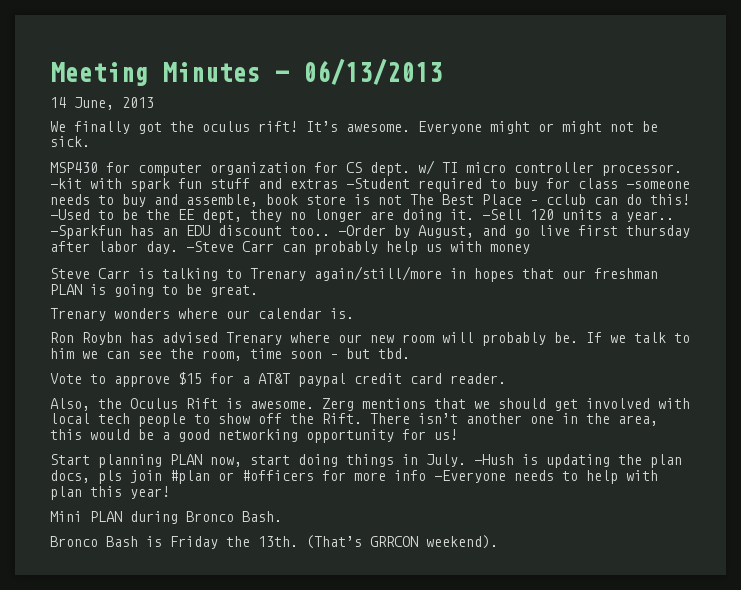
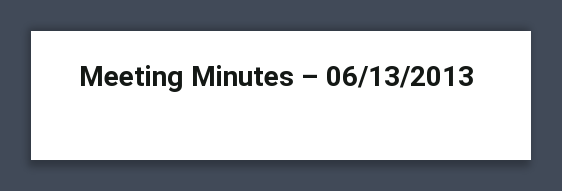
[50,97,154,110] [50,121,658,134] [50,136,90,147] [50,160,682,176] [50,178,690,192] [50,194,690,207] [50,209,674,223] [50,225,690,239] [50,241,530,255] [50,266,658,282] [50,284,258,297] [50,308,354,321] [50,332,690,346] [50,348,410,361] [50,372,506,387] [50,398,690,411] [50,413,658,427] [50,429,458,443] [50,454,682,468] [50,470,658,484] [50,486,170,500] [50,511,282,524] [50,535,498,549] // 14 June, 2013 // We finally got the oculus rift! It’s awesome. Everyone might or might not be sick. // MSP430 for computer organization for CS dept. w/ TI micro controller processor. -kit with spark fun stuff and extras -Student required to buy for class -someone needs to buy and assemble, book store is not The Best Place – cclub can do this! -Used to be the EE dept, they no longer are doing it. -Sell 120 units a year.. -Sparkfun has an EDU discount too.. -Order by August, and go live first thursday after labor day. -Steve Carr can probably help us with money // Steve Carr is talking to Trenary again/still/more in hopes that our freshman PLAN is going to be great. // Trenary wonders where our calendar is. // Ron Roybn has advised Trenary where our new room will probably be. If we talk to him we can see the room, time soon – but tbd. // Vote to approve $15 for a AT&T paypal credit card reader. // Also, the Oculus Rift is awesome. Zerg mentions that we should get involved with local tech people to show off the Rift. There isn’t another one in the area, this would be a good networking opportunity for us! // Start planning PLAN now, start doing things in July. -Hush is updating the plan docs, pls join #plan or #officers for more info -Everyone needs to help with plan this year! // Mini PLAN during Bronco Bash. // Bronco Bash is Friday the 13th. (That’s GRRCON weekend). -> (474, 77) none

